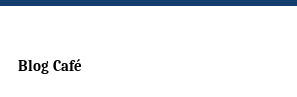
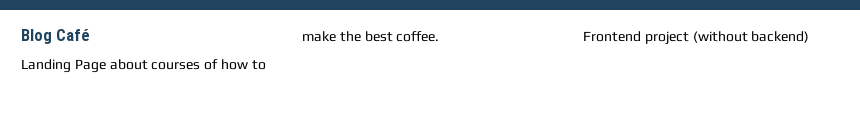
(83, 65) none -> [21,59,266,73] [302,31,440,42] [583,31,810,45] // Landing Page about courses of how to make the best coffee. // Frontend project (without backend)

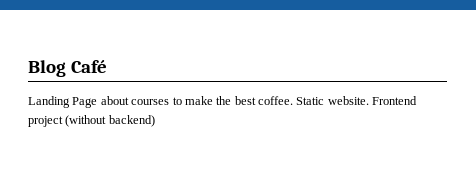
[204,59,248,70] of how -> (170, 102) none
(440, 36) // -> [296,96,369,105] Static website.

